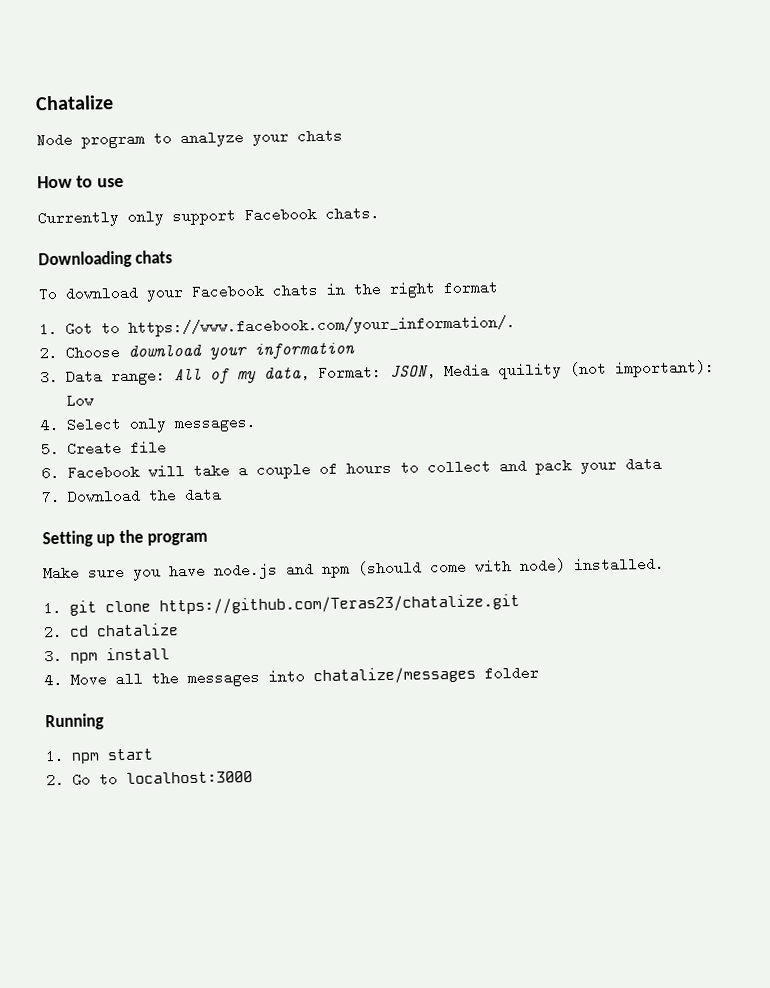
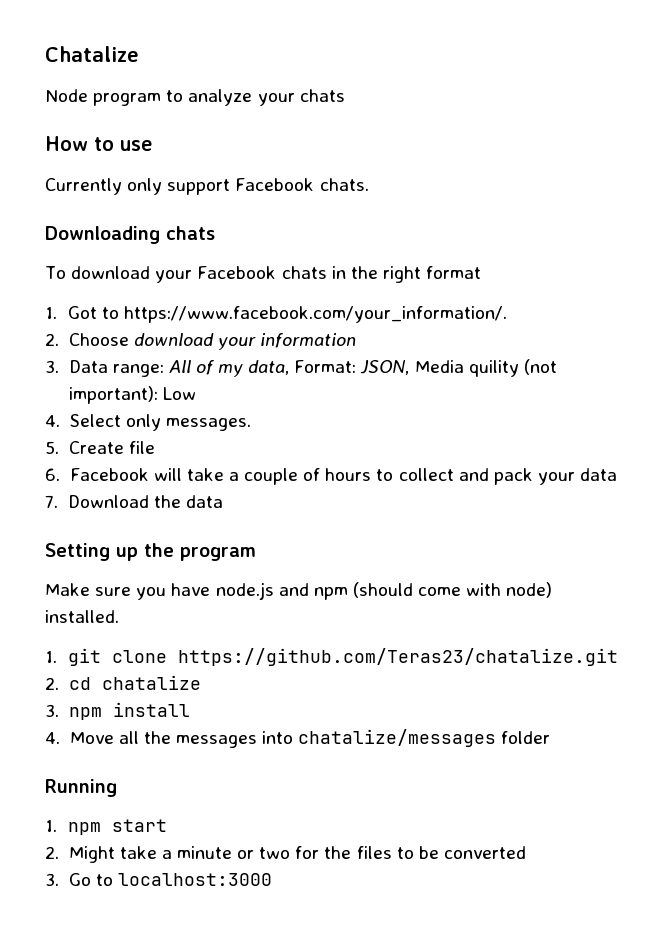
(65, 780) none -> [68,846,526,863] [45,873,59,886] Might take a minute or two for the files to be converted // 3.

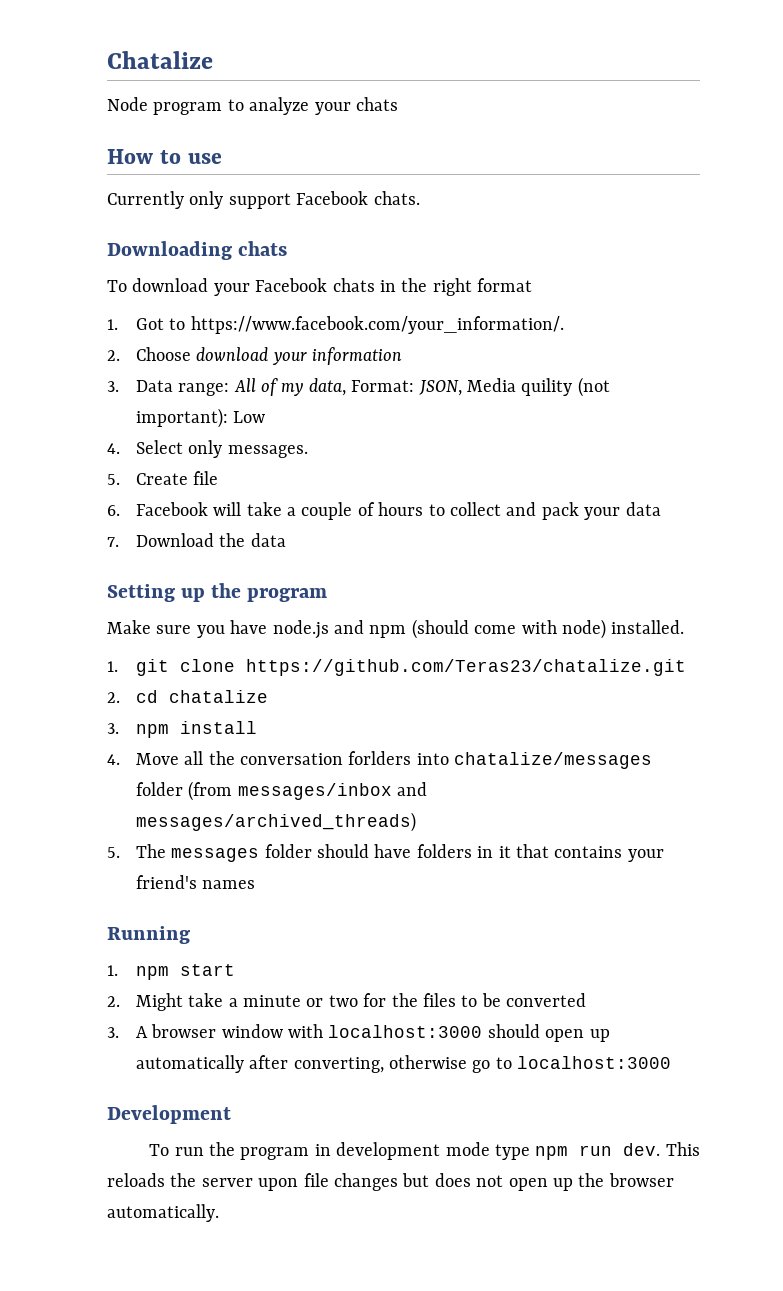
[175,735,257,748] messages -> [239,751,412,765] conversation forlders
(551, 737) none -> [188,781,427,801] [135,812,416,832] [107,844,664,862] [135,875,256,889] (from messages/inbox and messages/archived_threads) // 5. The messages folder should have folders in it that contains your friend's names
[68,873,272,886] Go to localhost:3000 -> [135,1024,610,1042] [135,1055,672,1073] [107,1105,231,1124] [149,1142,700,1160] [107,1173,674,1191] [107,1204,219,1222] A browser window with localhost:3000 should open up automatically after converting, otherwise go to localhost:3000 // Development // To run the program in development mode type npm run dev. This reloads the server upon file changes but does not open up the browser automatically.

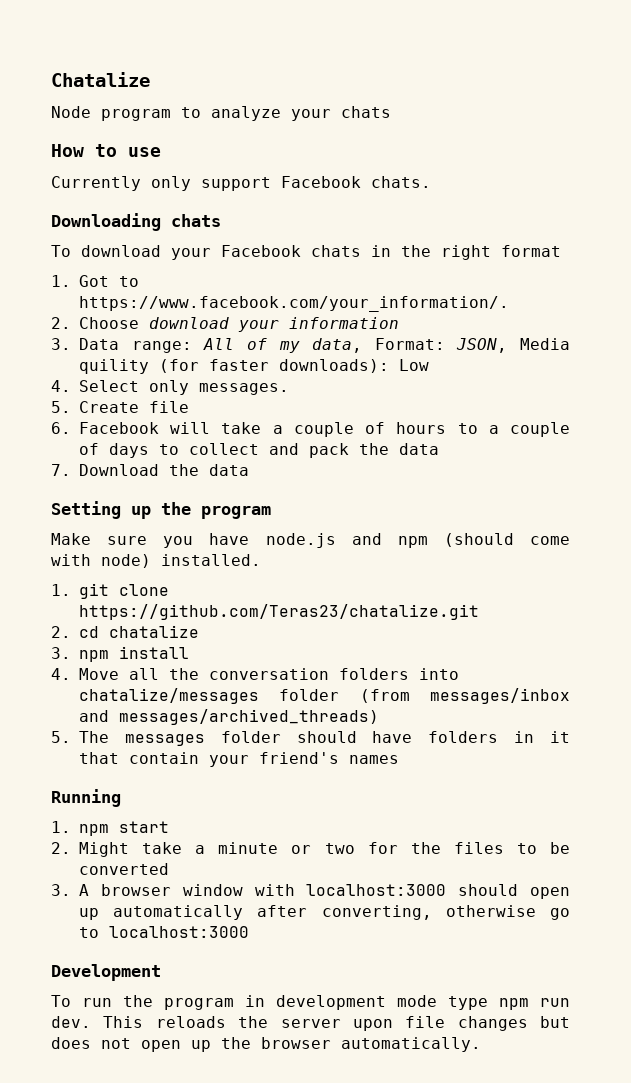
[577,377,610,397] [135,408,228,428] (not important): -> [159,359,389,373] (for faster downloads):
(445, 510) none -> [488,422,570,437] [79,443,179,458] a couple of days to
[584,507,621,520] your -> [359,443,389,455] the
[348,751,412,765] forlders -> [339,668,409,680] folders
[554,846,623,858] contains -> [129,752,199,764] contain

